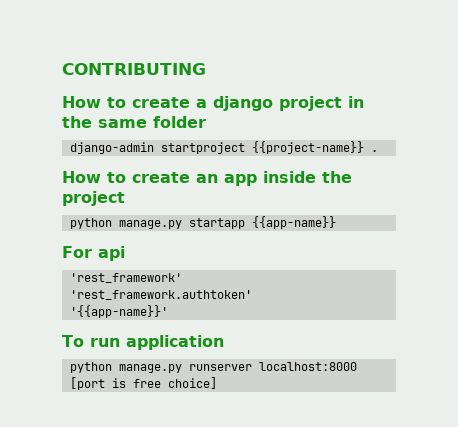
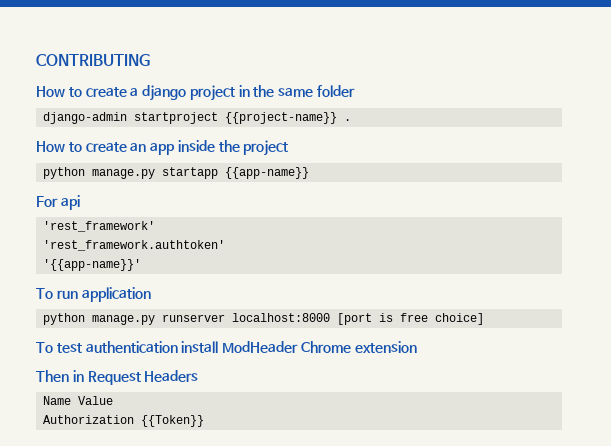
(217, 383) none -> [36,341,417,353] [36,370,199,385] [42,396,113,405] [42,415,204,427] // To test authentication install ModHeader Chrome extension // Then in Request Headers // Name Value // Authorization {{Token}}

